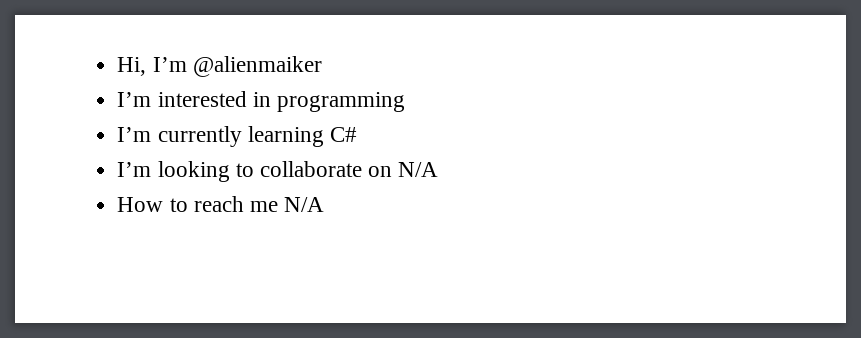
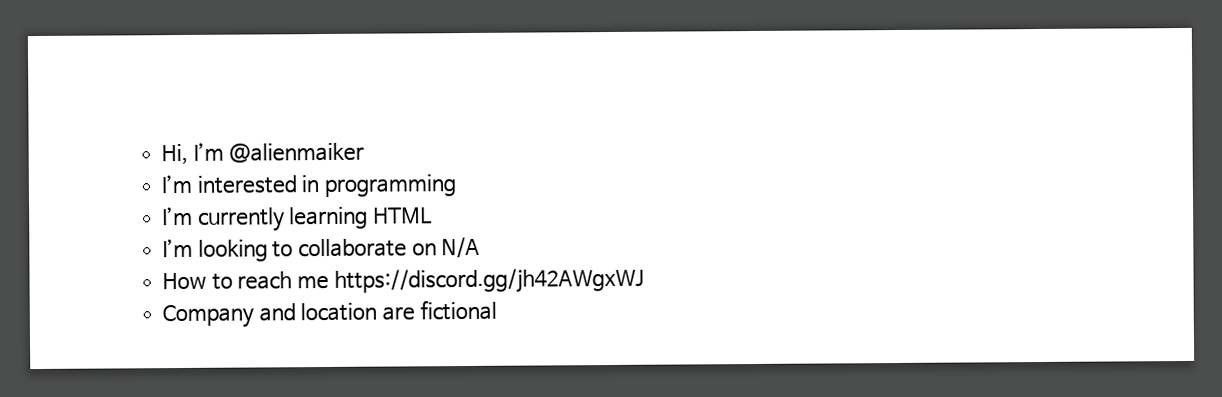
[329,127,357,142] C# -> [373,207,433,224] HTML
[284,197,325,212] N/A -> [333,267,645,294] [162,299,497,329] https://discord.gg/jh42AWgxWJ // Company and location are fictional

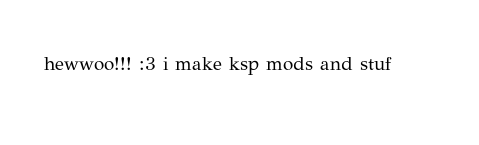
[161,142,365,165] [161,174,457,197] [162,206,433,232] [162,236,481,262] [162,267,645,294] [162,299,497,329] Hi, I’m @alienmaiker // I’m interested in programming // I’m currently learning HTML // I’m looking to collaborate on N/A // How to reach me https://discord.gg/jh42AWgxWJ // Company and location are fictional -> [44,57,392,75] hewwoo!!! :3 i make ksp mods and stuf

